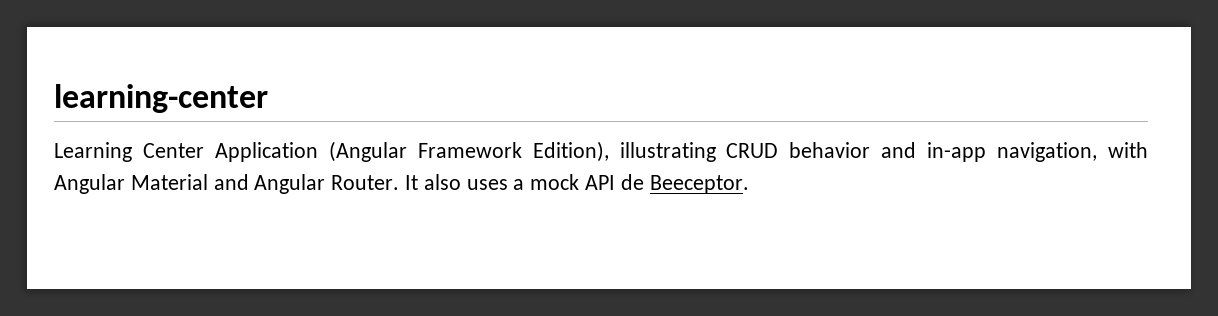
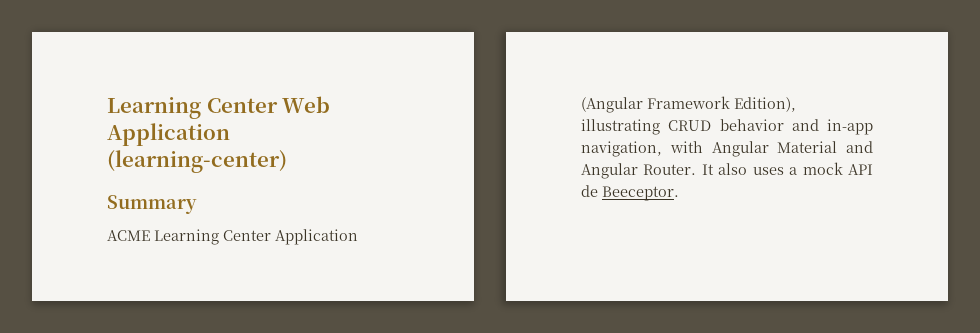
[54,84,268,113] learning-center // -> [107,96,331,119] [107,123,230,146] [107,150,287,173] [107,195,197,214] [107,230,150,241] Learning Center Web Application (learning-center) // Summary // ACME

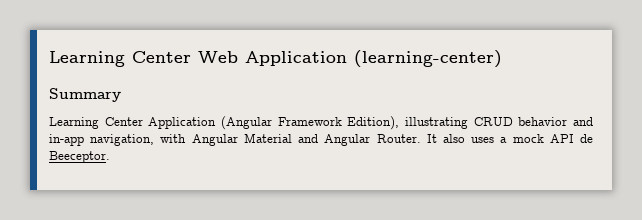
[107,230,150,241] ACME -> (121, 95) none

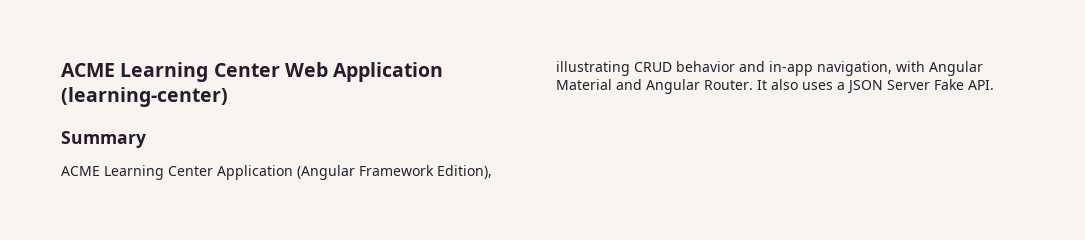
(49, 59) none -> [61,63,115,77] ACME
(121, 95) none -> [61,166,100,176] ACME
[512,134,594,143] [49,151,110,163] mock API de Beeceptor. -> [847,79,994,94] JSON Server Fake API.

